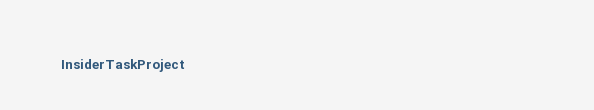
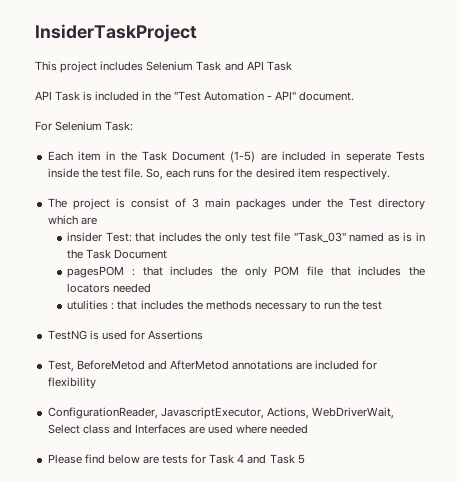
(185, 65) none -> [35,61,292,73] [35,91,355,101] [35,121,134,131] [47,151,426,163] [47,168,390,180] [47,198,425,210] [47,215,97,225] [67,232,425,244] [67,249,168,259] [67,266,425,278] [67,283,152,293] [67,300,383,312] [47,330,204,340] [47,360,378,372] [47,377,96,389] [47,407,394,419] [47,424,309,434] [47,454,305,464] // This project includes Selenium Task and API Task // API Task is included in the "Test Automation - API" document. // For Selenium Task: // Each item in the Task Document (1-5) are included in seperate Tests inside the test file. So, each runs for the desired item respectively. // The project is consist of 3 main packages under the Test directory which are // insider Test: that includes the only test file "Task_03" named as is in the Task Document // pagesPOM : that includes the only POM file that includes the locators needed // utulities : that includes the methods necessary to run the test // TestNG is used for Assertions // Test, BeforeMetod and AfterMetod annotations are included for flexibility // ConfigurationReader, JavascriptExecutor, Actions, WebDriverWait, Select class and Interfaces are used where needed // Please find below are tests for Task 4 and Task 5

